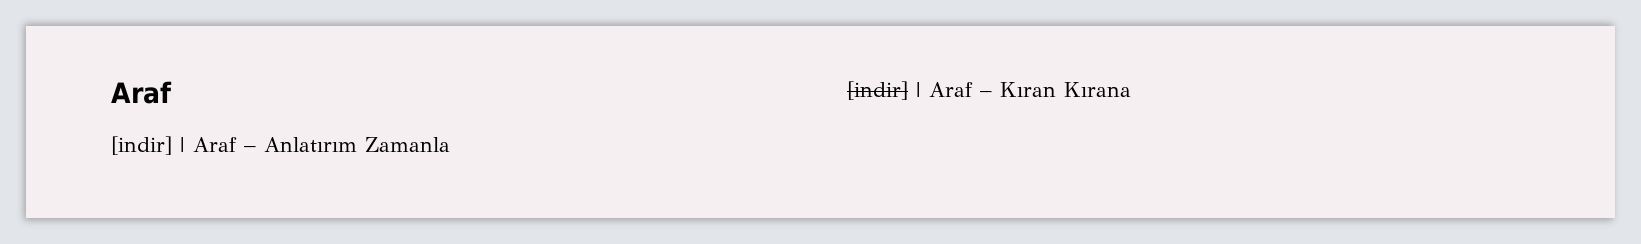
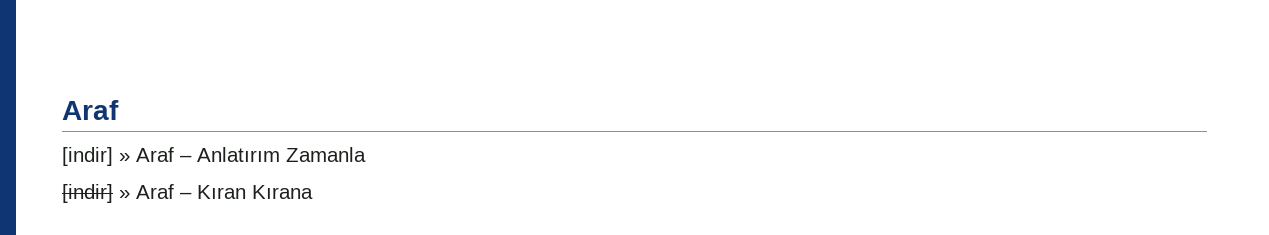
[180,137,185,152] | -> [119,153,130,162] »
[916,82,921,97] | -> [119,190,130,199] »

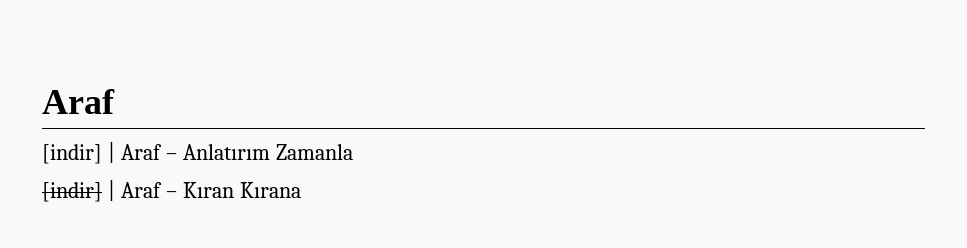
[119,153,130,162] » -> [107,142,115,163] |
[119,190,130,199] » -> [107,180,115,201] |

